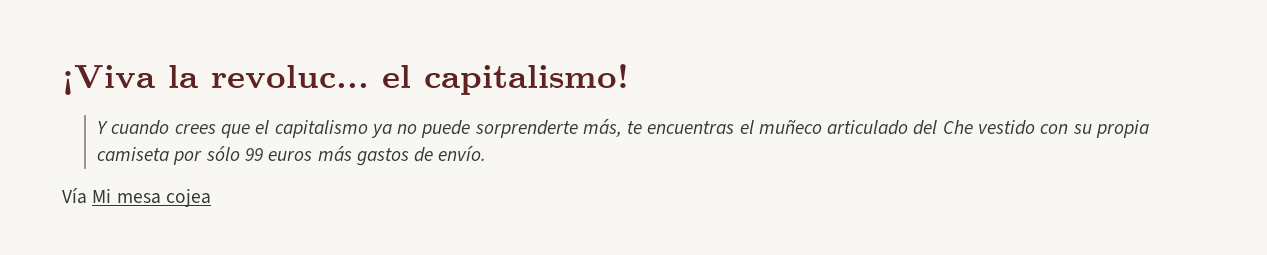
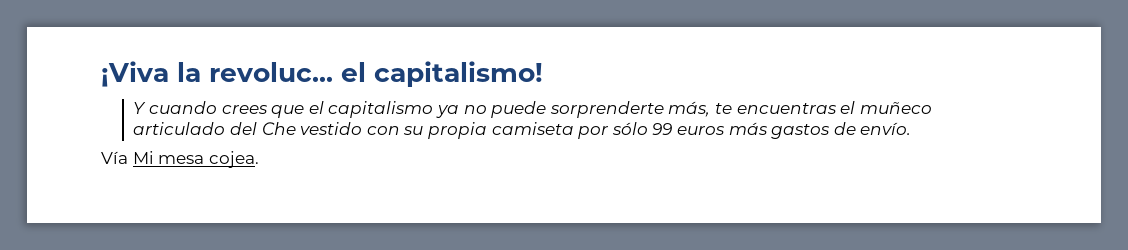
[165,188,211,207] cojea -> [208,151,259,168] cojea.

